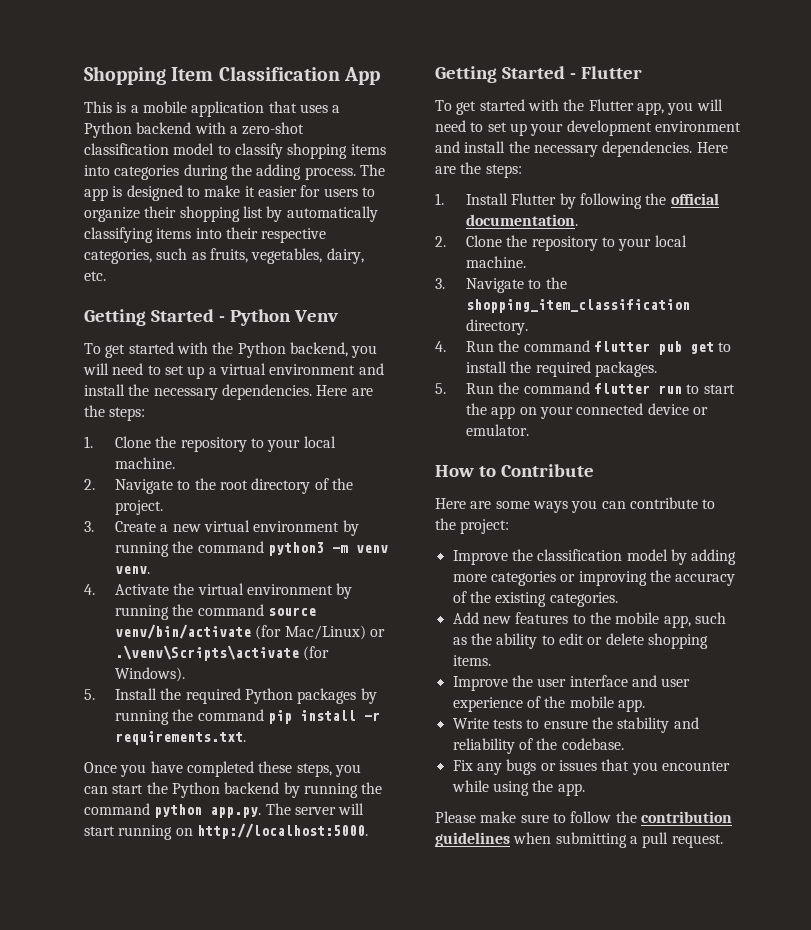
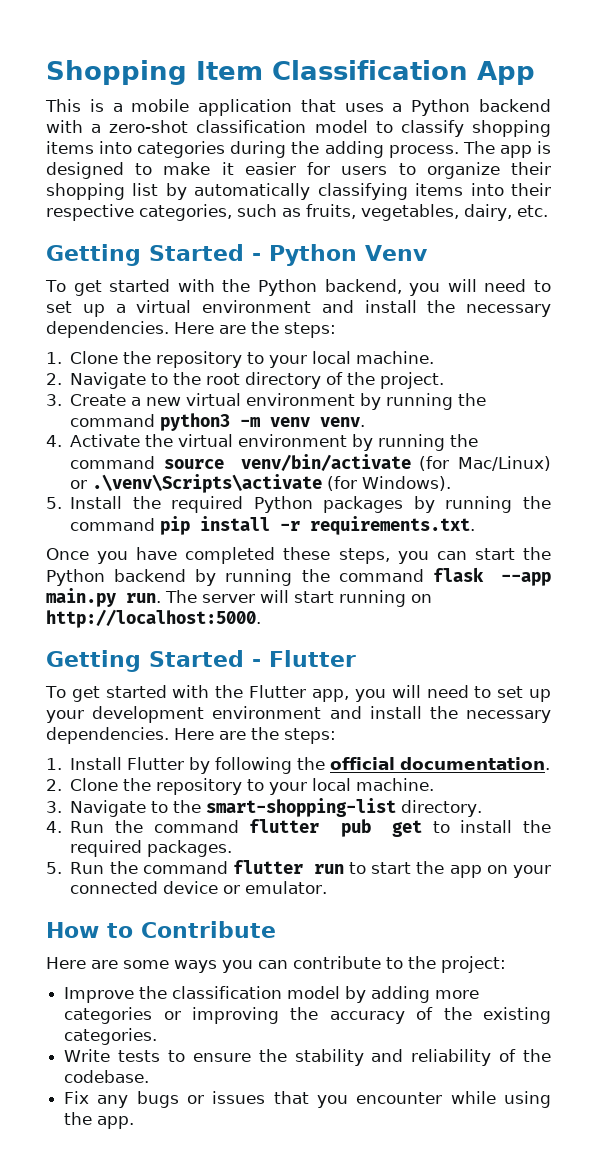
[154,804,262,818] python app.py. -> [432,567,551,586] [46,588,161,607] flask --app main.py run.
[466,299,691,313] shopping_item_classification -> [206,798,397,817] smart-shopping-list
[452,612,726,628] [452,633,708,649] [452,655,491,666] [452,675,691,691] [452,696,645,712] // Add new features to the mobile app, such as the ability to edit or delete shopping items. // Improve the user interface and user experience of the mobile app. -> (158, 1036) none
[435,811,732,823] [435,832,723,848] // Please make sure to follow the contribution guidelines when submitting a pull request. -> (135, 1122) none

